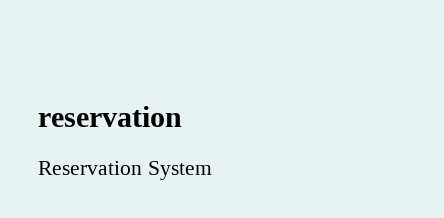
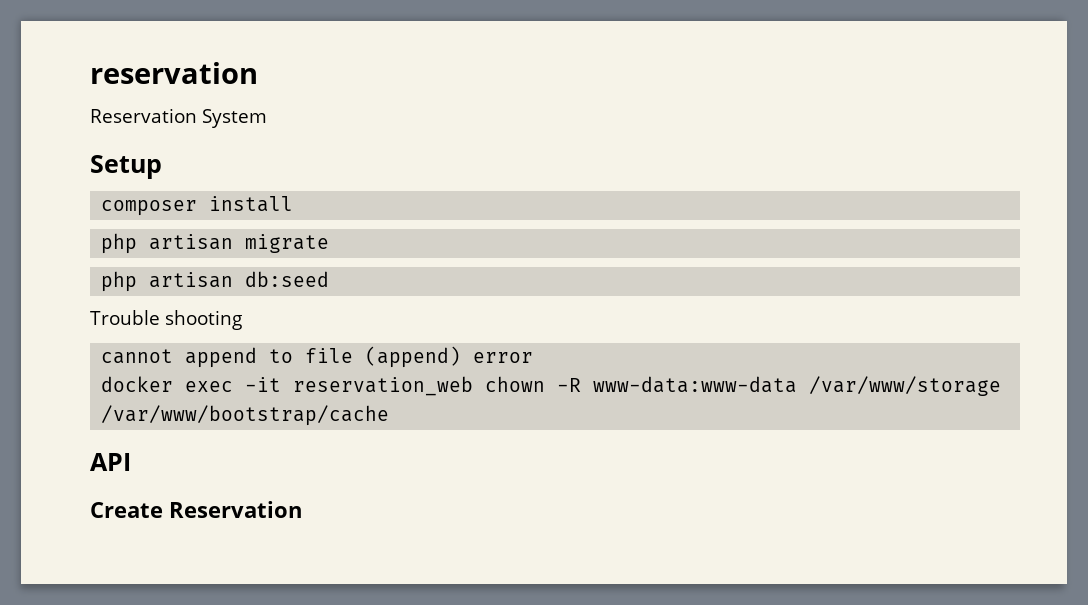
(212, 170) none -> [90,155,162,179] [101,196,294,216] [101,233,330,254] [101,271,330,292] [90,310,242,330] [101,346,534,368] [101,376,1002,396] [101,405,390,426] [90,453,131,471] [90,501,302,518] // Setup // composer install // php artisan migrate // php artisan db:seed // Trouble shooting // cannot append to file (append) error // docker exec -it reservation_web chown -R www-data:www-data /var/www/storage /var/www/bootstrap/cache // API // Create Reservation

